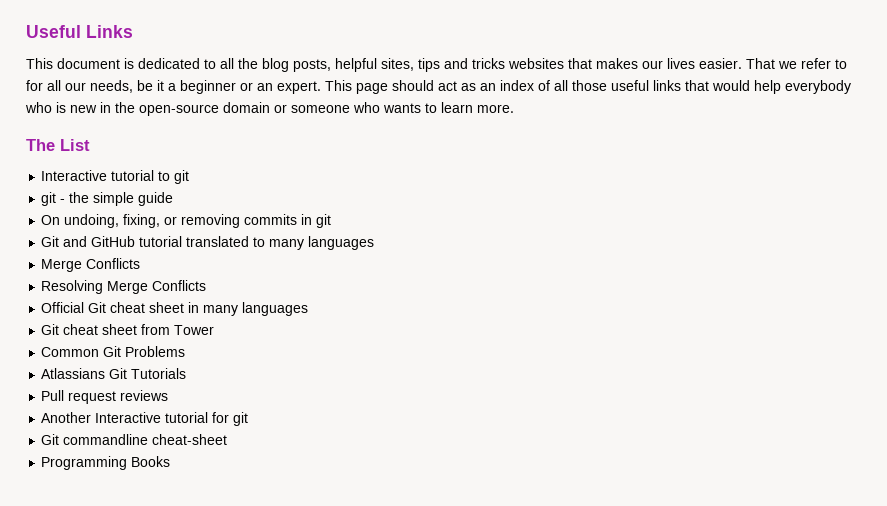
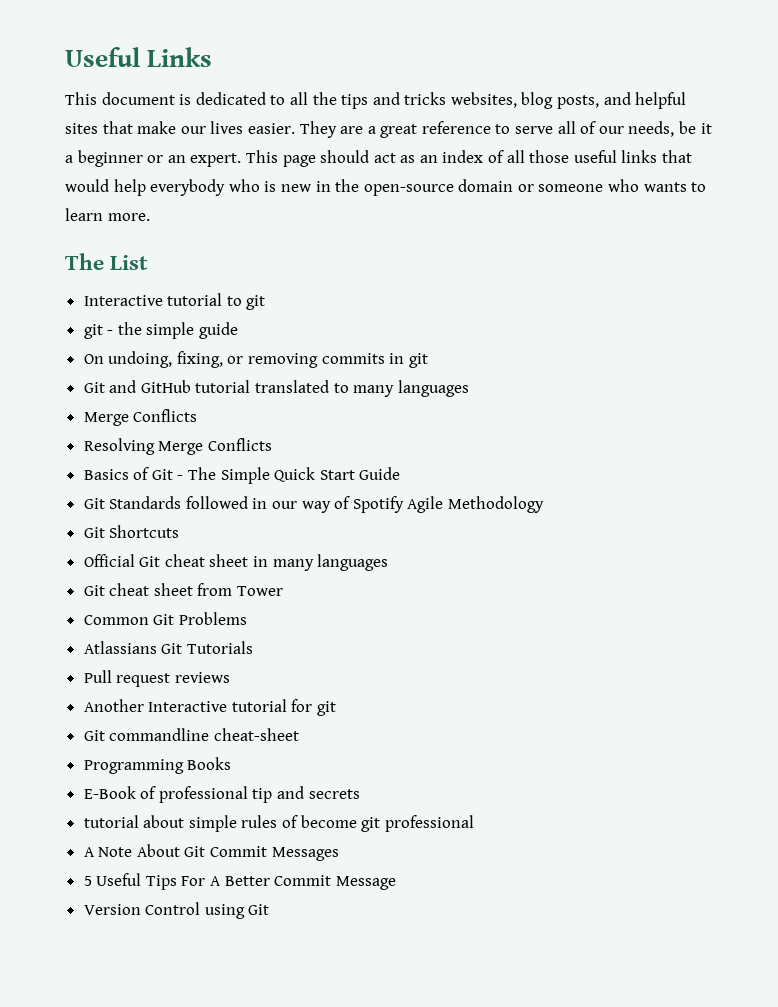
[262,58,847,72] [26,80,61,91] blog posts, helpful sites, tips and tricks websites that makes our lives easier. That we refer to for all -> [341,92,687,109] [65,121,597,138] tips and tricks websites, blog posts, and helpful sites that make our lives easier. They are a great reference to serve all of
(207, 285) none -> [83,467,401,484] [83,496,545,513] [83,525,180,538] // Basics of Git - The Simple Quick Start Guide // Git Standards followed in our way of Spotify Agile Methodology // Git Shortcuts
(171, 461) none -> [83,786,360,803] [83,815,474,832] [83,844,339,861] [83,873,396,890] [83,902,270,919] // E-Book of professional tip and secrets // tutorial about simple rules of become git professional // A Note About Git Commit Messages // 5 Useful Tips For A Better Commit Message // Version Control using Git

